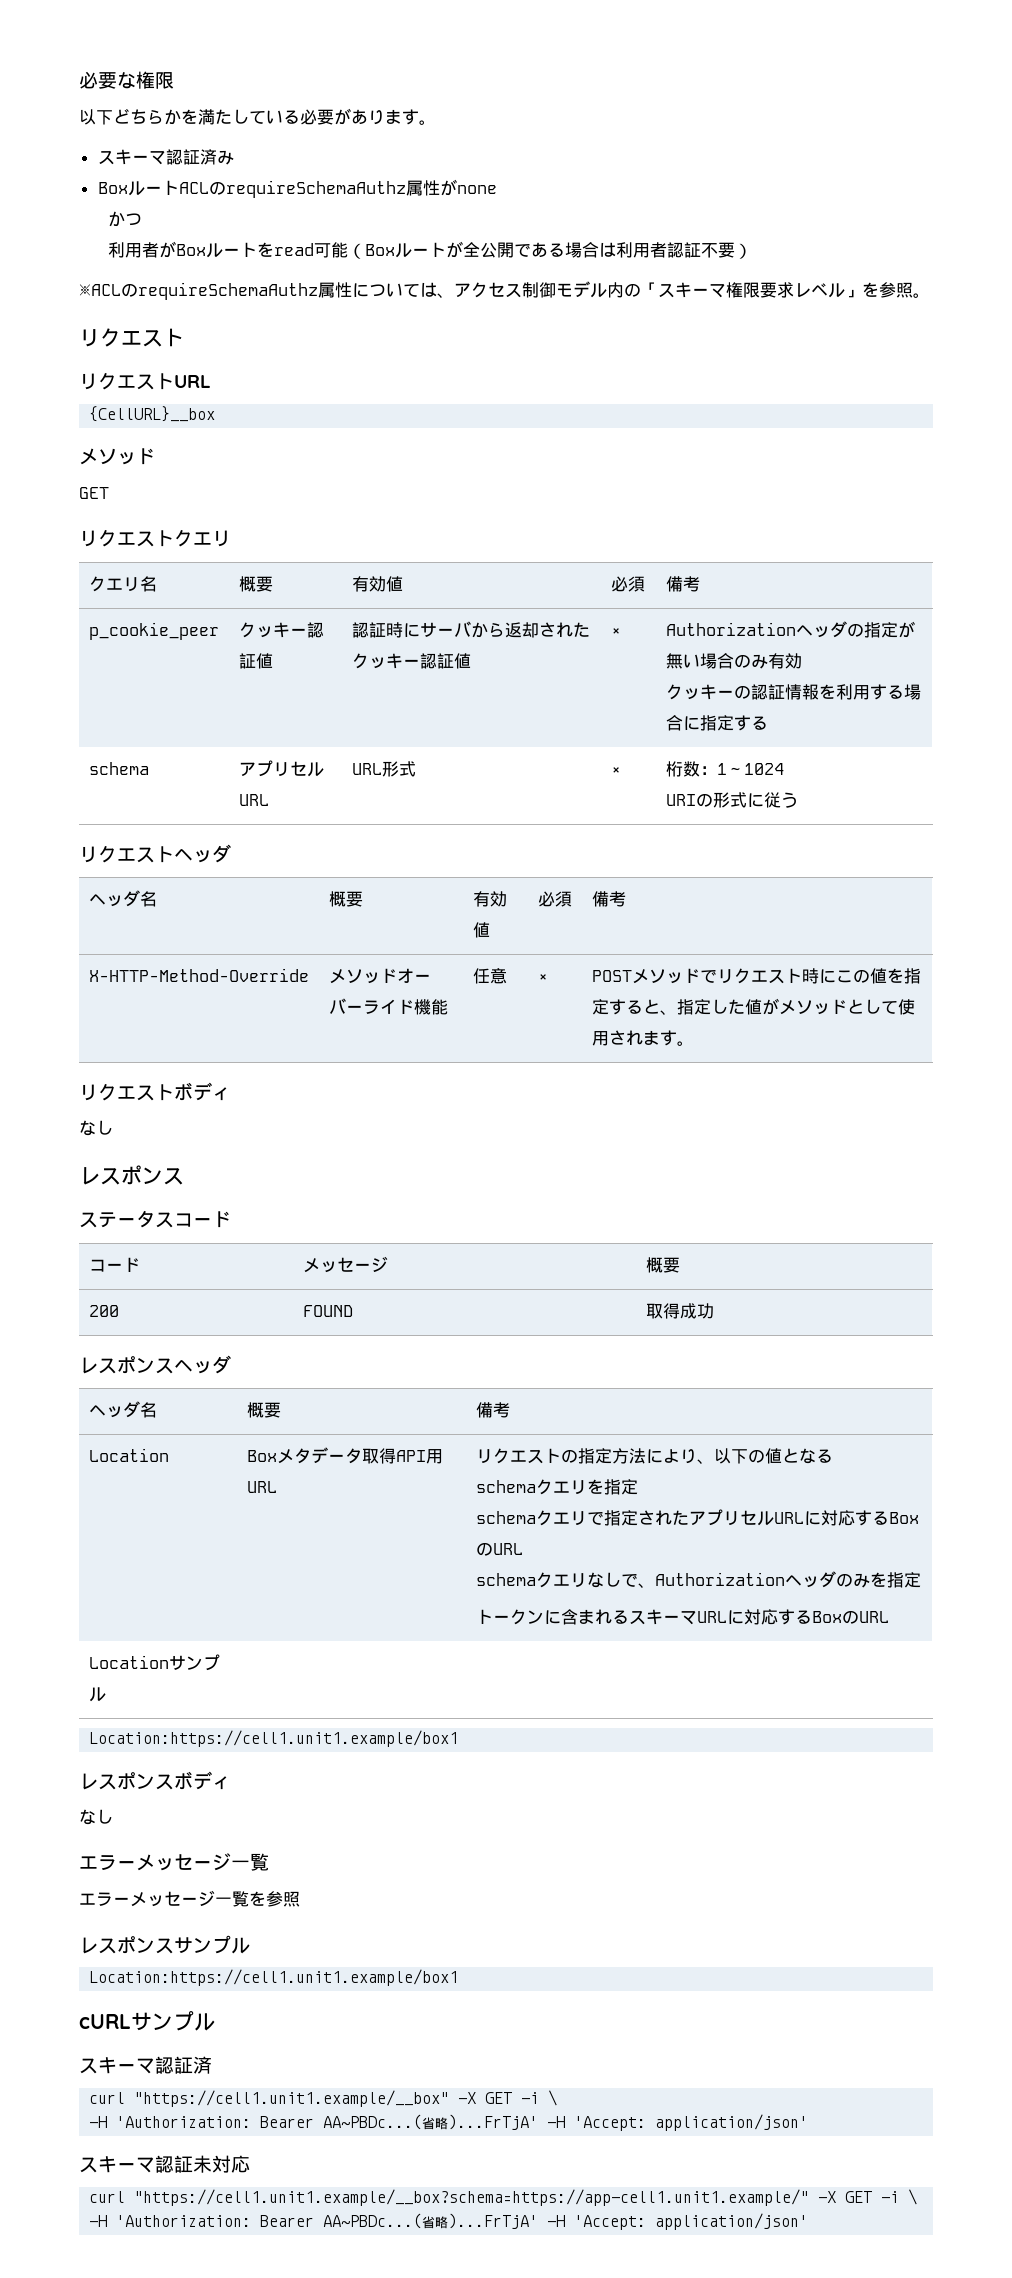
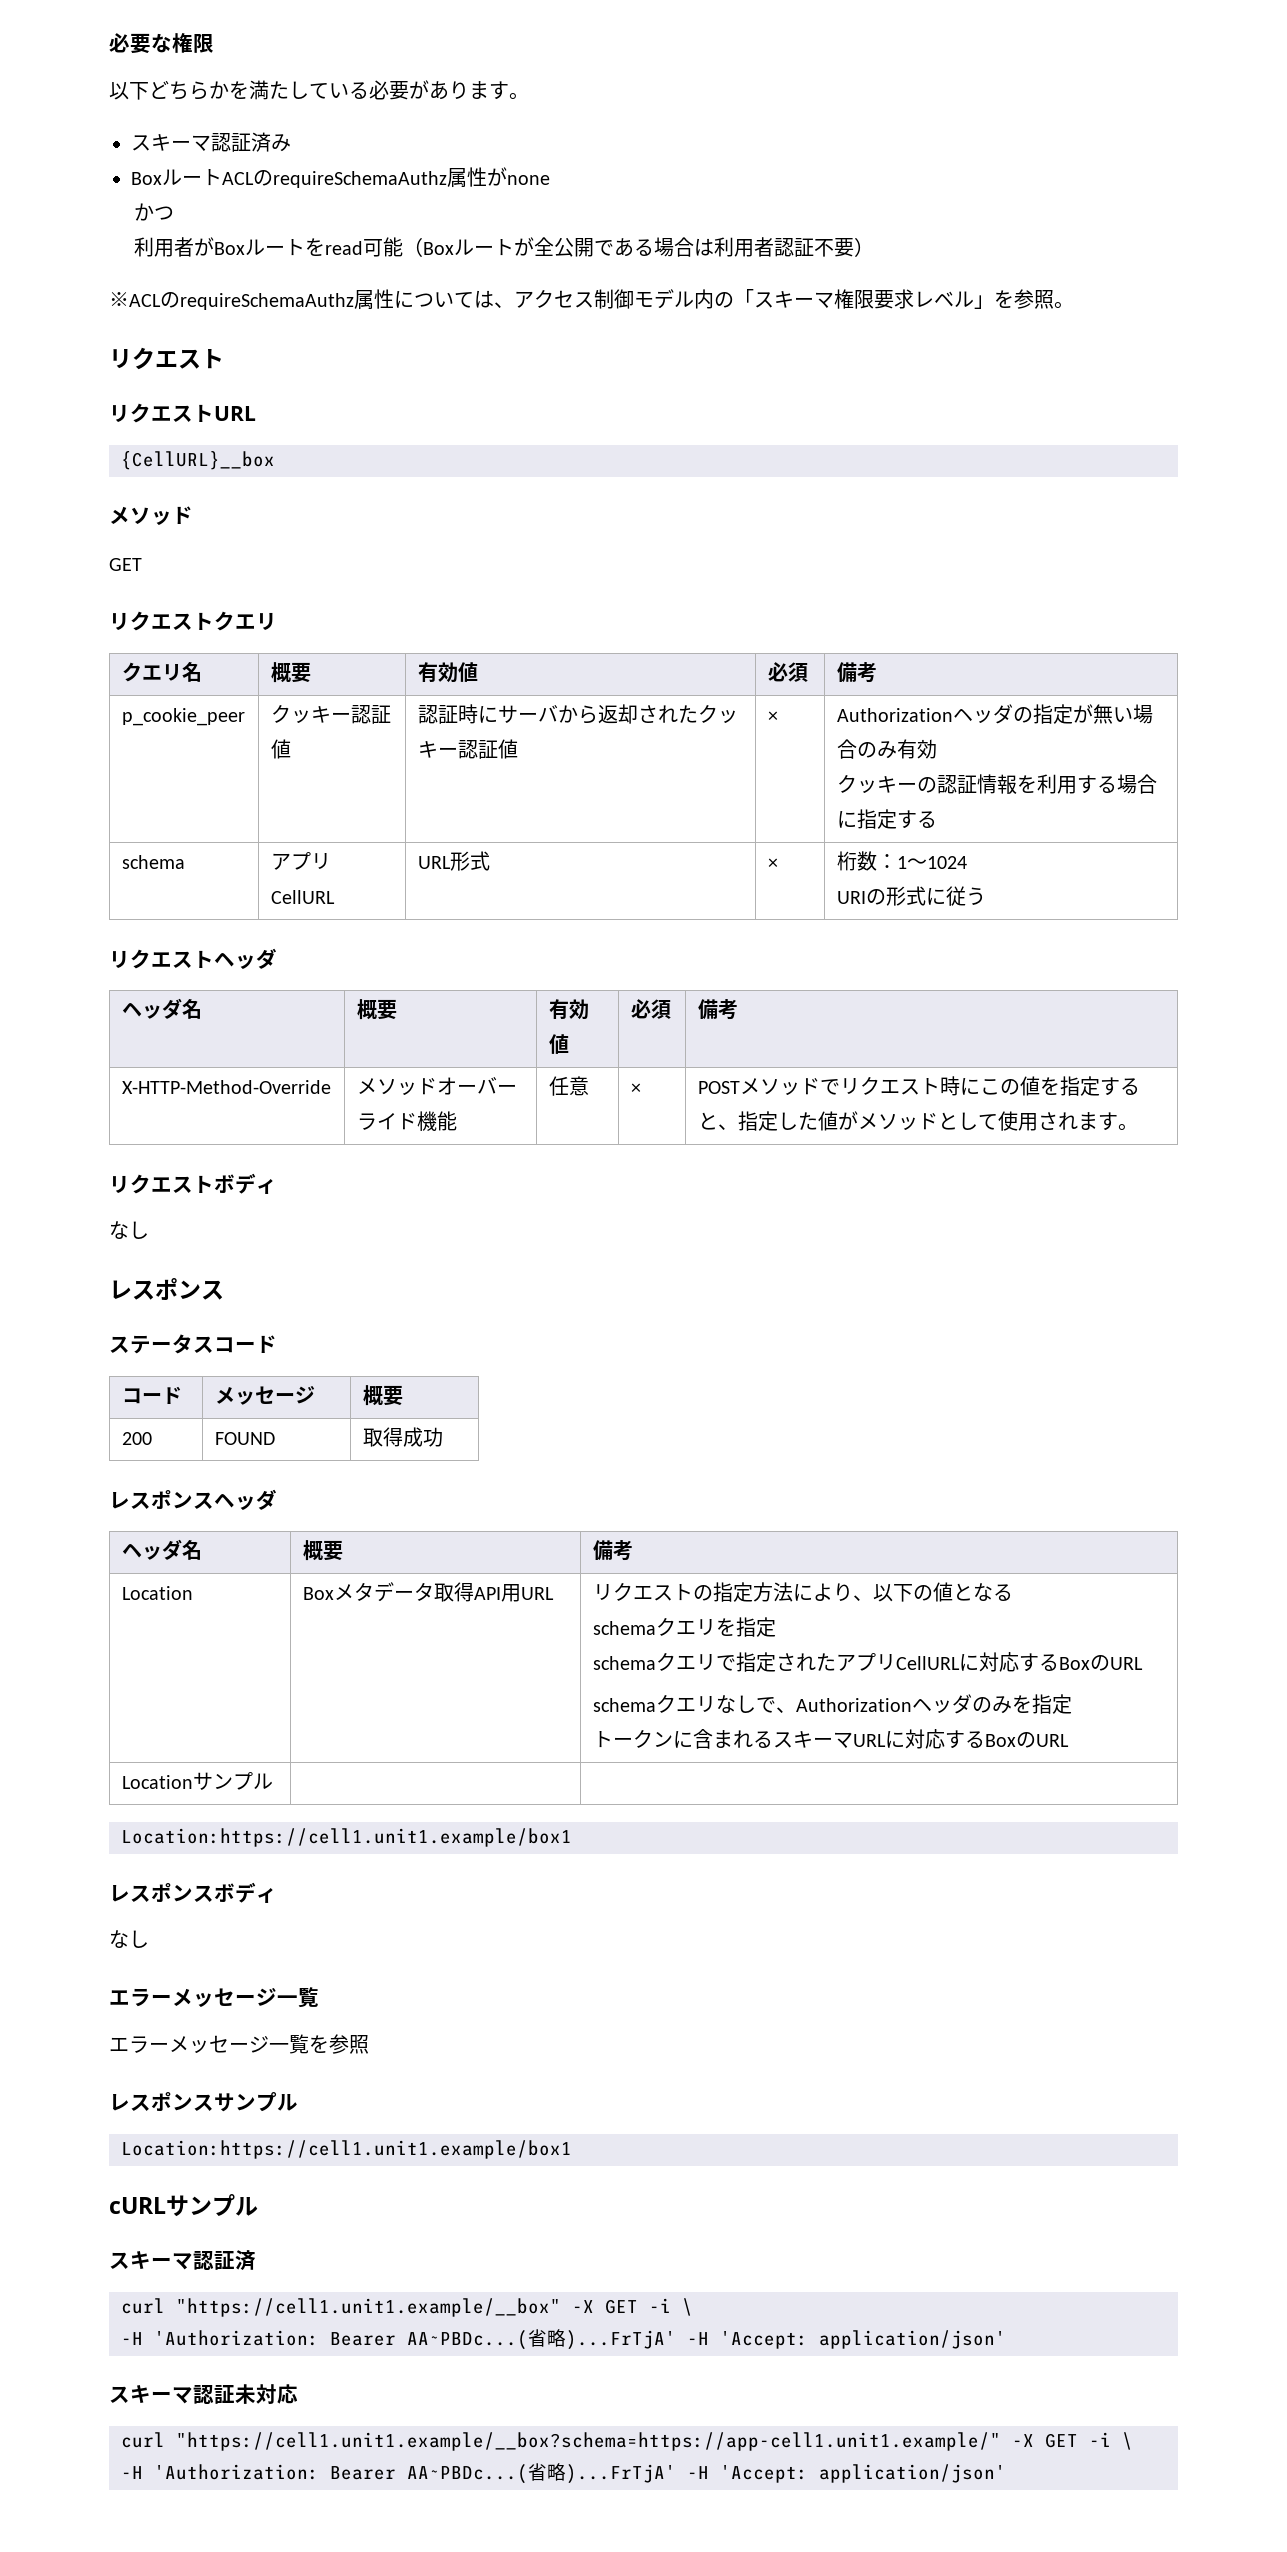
[289,761,324,777] [238,794,269,806] セルURL -> [270,890,335,904] CellURL
[739,1510,804,1526] セルURL -> [895,1656,960,1670] CellURL

